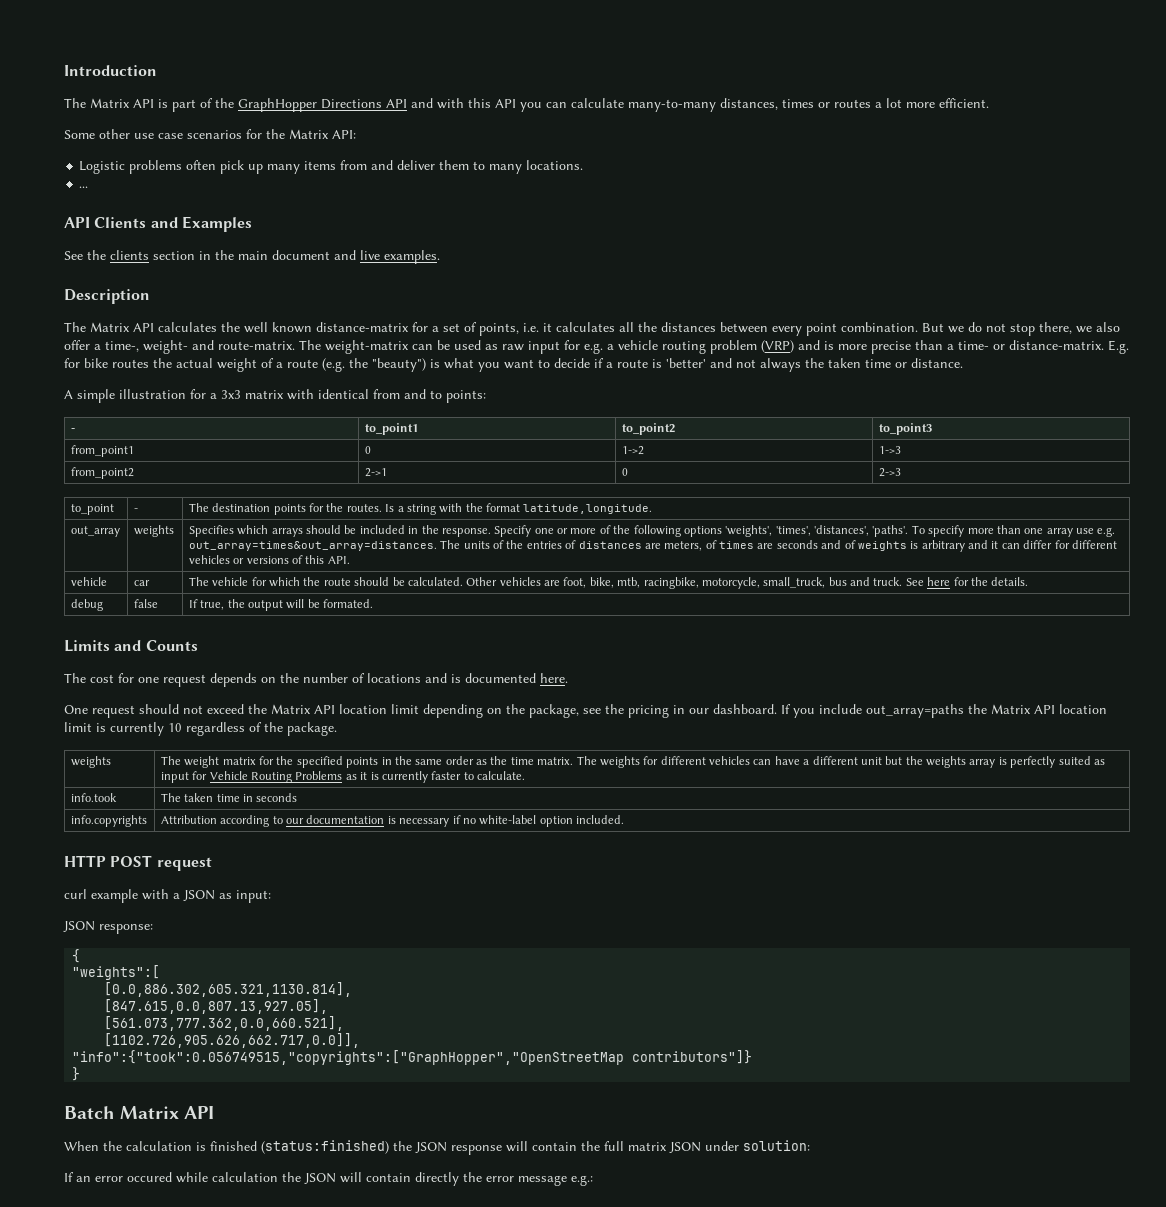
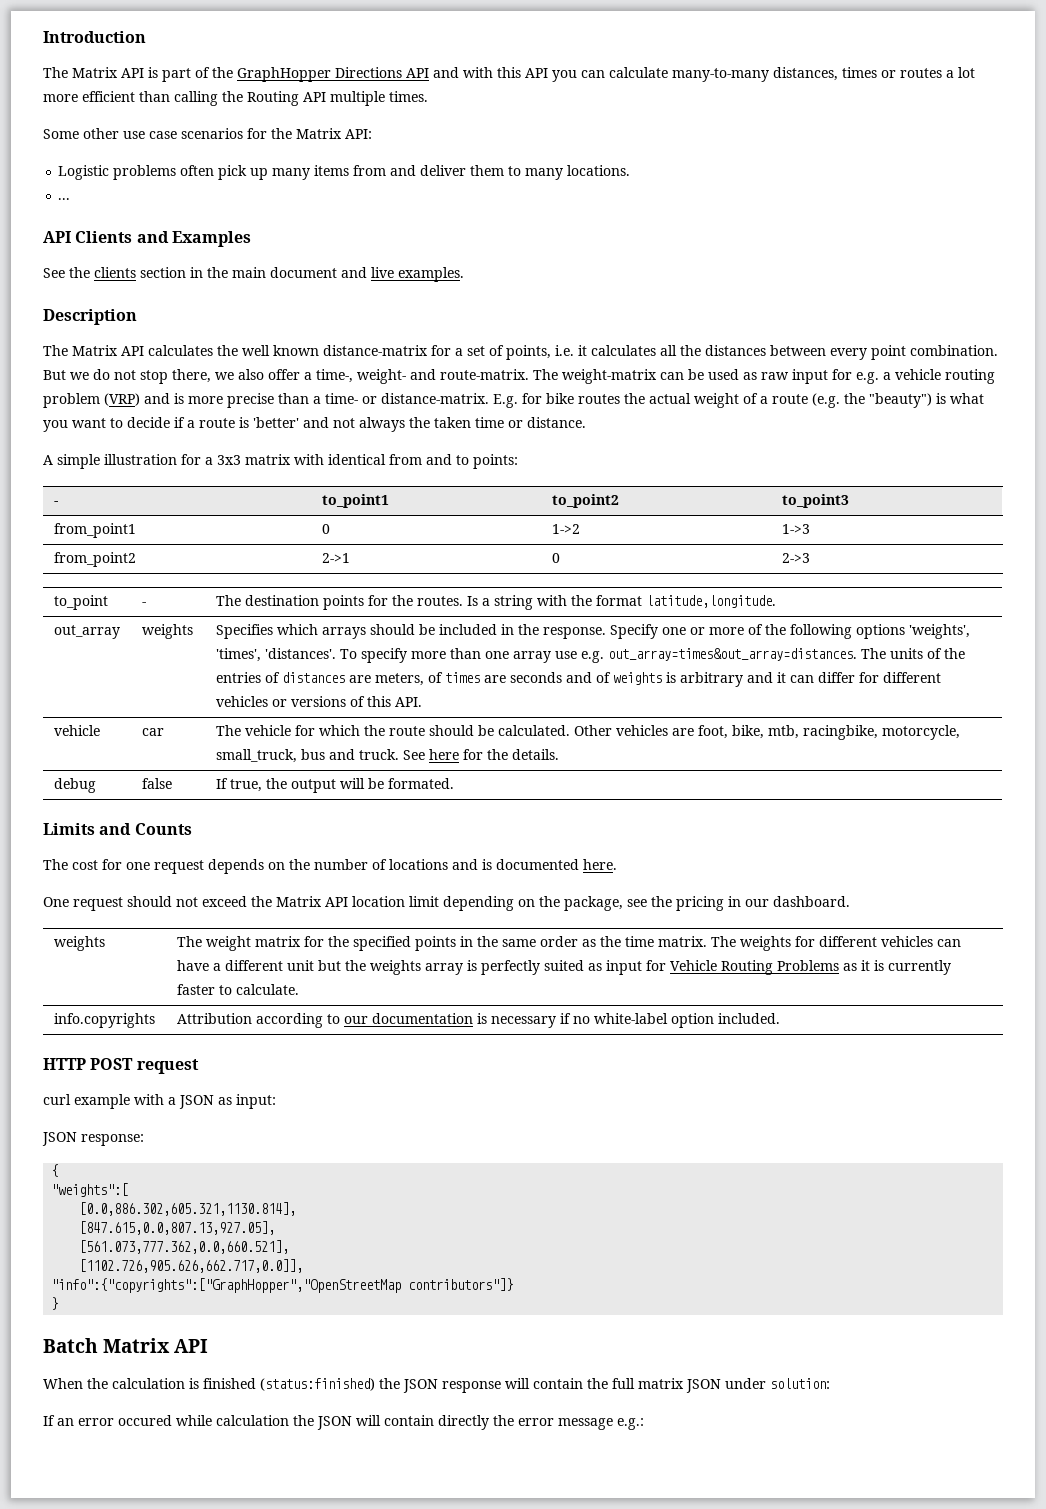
[939,98,989,108] efficient. -> [82,91,428,106] efficient than calling the Routing API multiple times.
[814,525,909,537] 'distances', 'paths'. -> [264,648,336,659] 'distances'.
[781,704,1107,718] [64,722,337,736] If you include out_array=paths the Matrix API location limit is currently 10 regardless of the package. -> (850, 901) none
[70,793,117,802] [160,793,298,802] // info.took | The taken time in seconds -> (299, 989) none
[72,1050,625,1065] "info":{"took":0.056749515,"copyrights":["GraphHopper","OpenStreetMap -> [51,1278,402,1293] "info":{"copyrights":["GraphHopper","OpenStreetMap

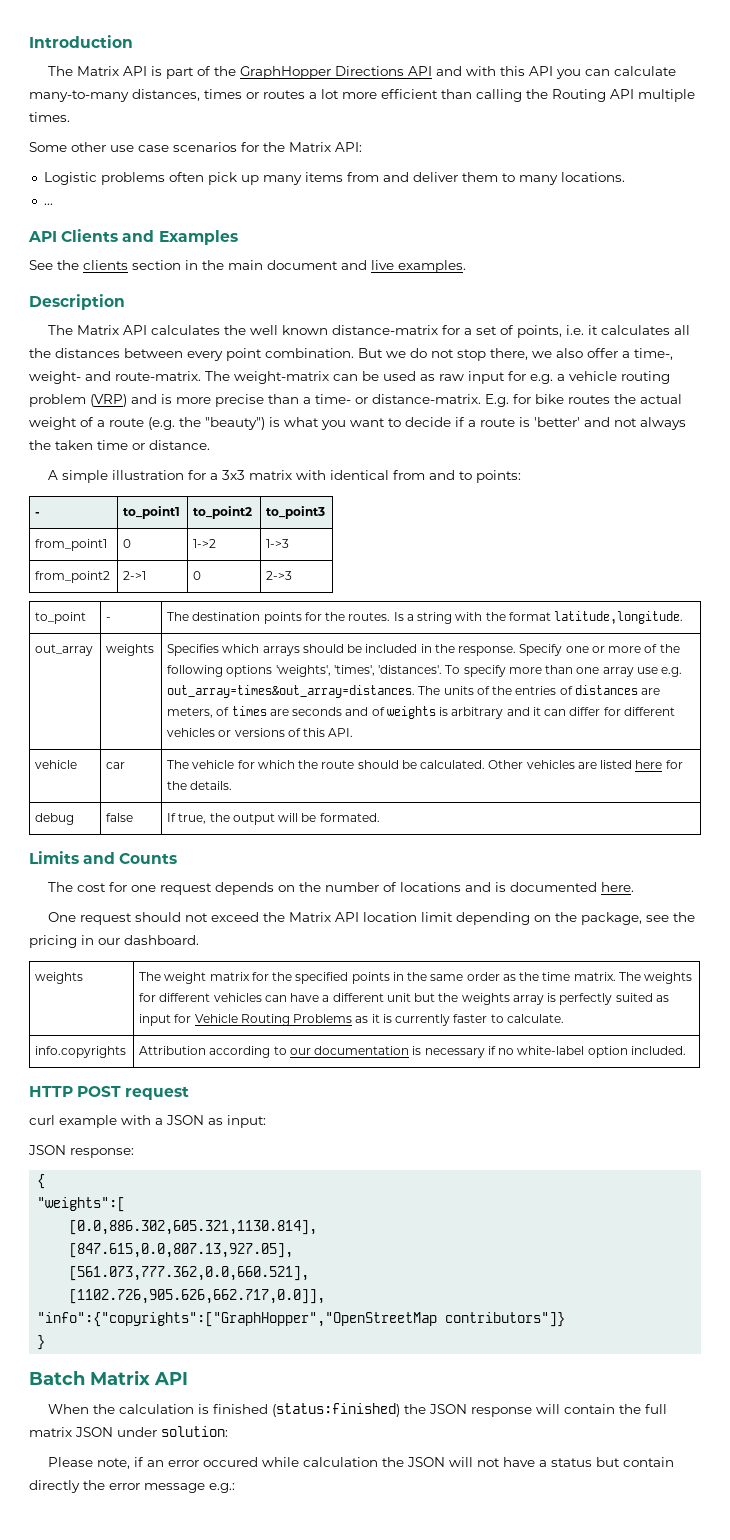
[697,725,960,740] [215,749,425,763] foot, bike, mtb, racingbike, motorcycle, small_truck, bus and truck. See -> [600,760,633,769] listed
[43,1415,55,1426] If -> [48,1457,145,1469] Please note, if
(381, 1420) none -> [477,1457,621,1467] not have a status but

